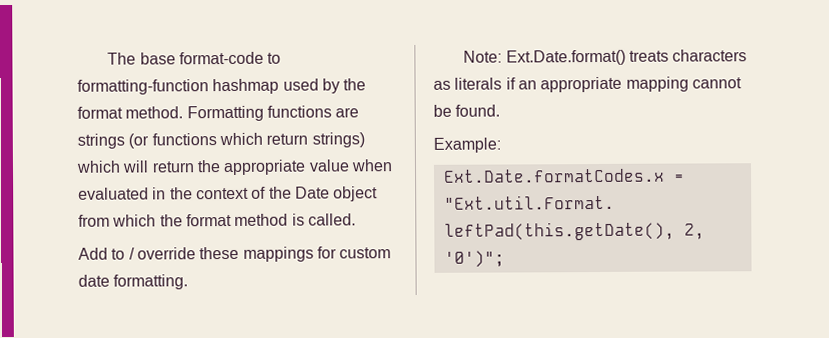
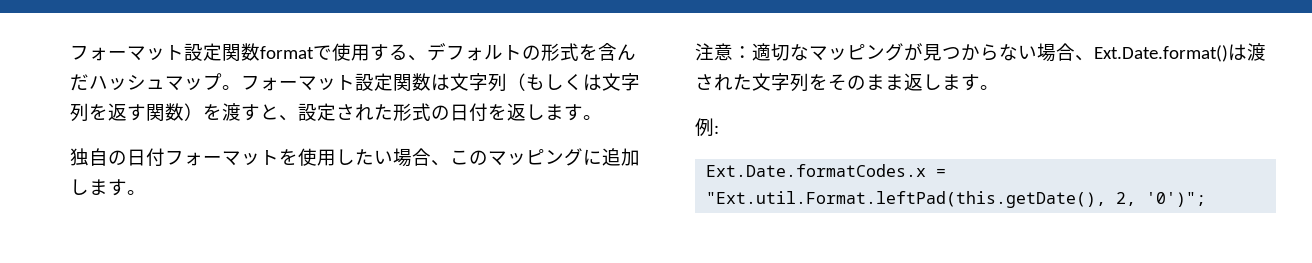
[107,51,282,65] [77,78,367,95] [77,105,360,122] [77,132,365,149] [76,159,393,176] [78,186,379,202] [78,213,356,227] [78,246,392,262] [78,274,189,290] [463,49,748,66] [433,76,742,93] [433,104,501,117] [433,137,501,153] The base format-code to formatting-function hashmap used by the format method. Formatting functions are strings (or functions which return strings) which will return the appropriate value when evaluated in the context of the Date object from which the format method is called. // Add to / override these mappings for custom date formatting. // Note: Ext.Date.format() treats characters as literals if an appropriate mapping cannot be found. // Example: -> [70,43,636,61] [70,73,640,92] [70,103,602,122] [70,148,640,167] [70,179,146,196] [695,43,1266,62] [695,73,999,92] [695,118,719,137] フォーマット設定関数formatで使用する、デフォルトの形式を含んだハッシュマップ。フォーマット設定関数は文字列（もしくは文字列を返す関数）を渡すと、設定された形式の日付を返します。 // 独自の日付フォーマットを使用したい場合、このマッピングに追加します。 // 注意：適切なマッピングが見つからない場合、Ext.Date.format()は渡された文字列をそのまま返します。 // 例:

